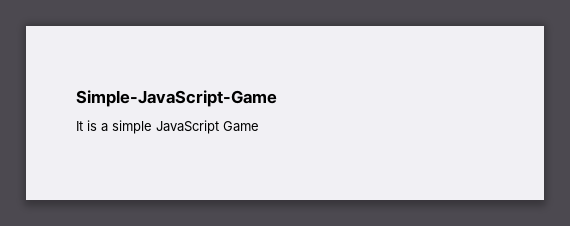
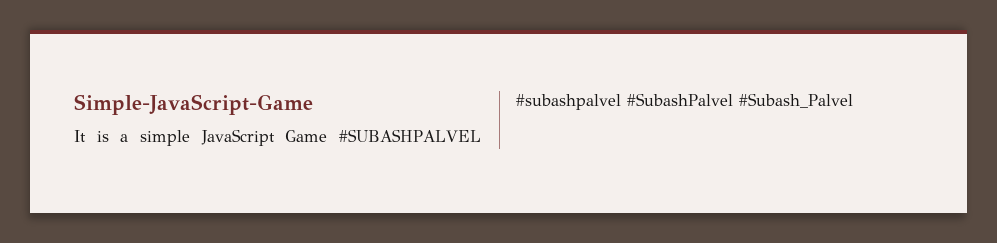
(259, 126) none -> [339,129,482,142] [516,93,853,110] #SUBASHPALVEL #subashpalvel #SubashPalvel #Subash_Palvel

